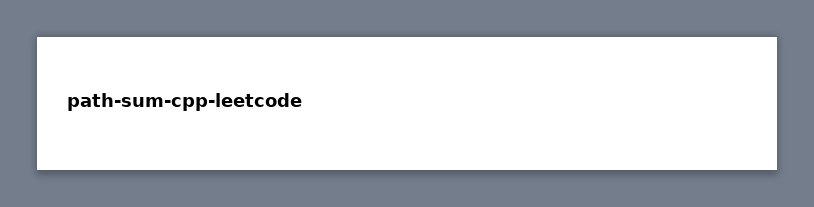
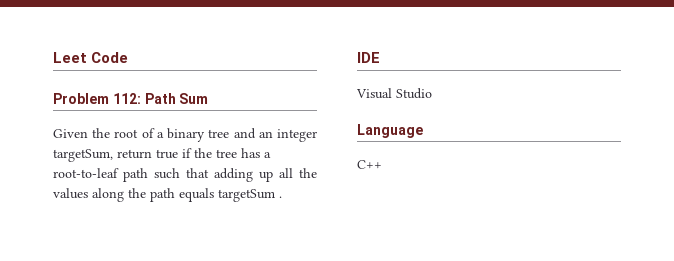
[67,93,302,111] path-sum-cpp-leetcode -> [53,52,129,63] [53,93,209,104] [53,128,318,142] [53,148,271,162] [53,168,317,182] [53,188,282,202] [357,52,380,63] [356,88,432,99] [357,124,423,138] [357,160,382,169] Leet Code // Problem 112: Path Sum // Given the root of a binary tree and an integer targetSum, return true if the tree has a root-to-leaf path such that adding up all the values along the path equals targetSum . // IDE // Visual Studio // Language // C++

